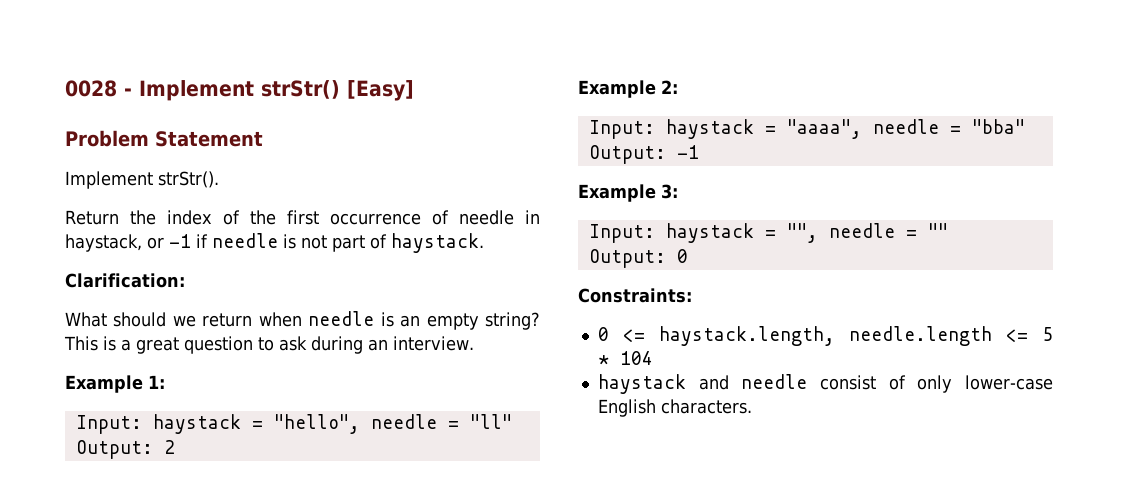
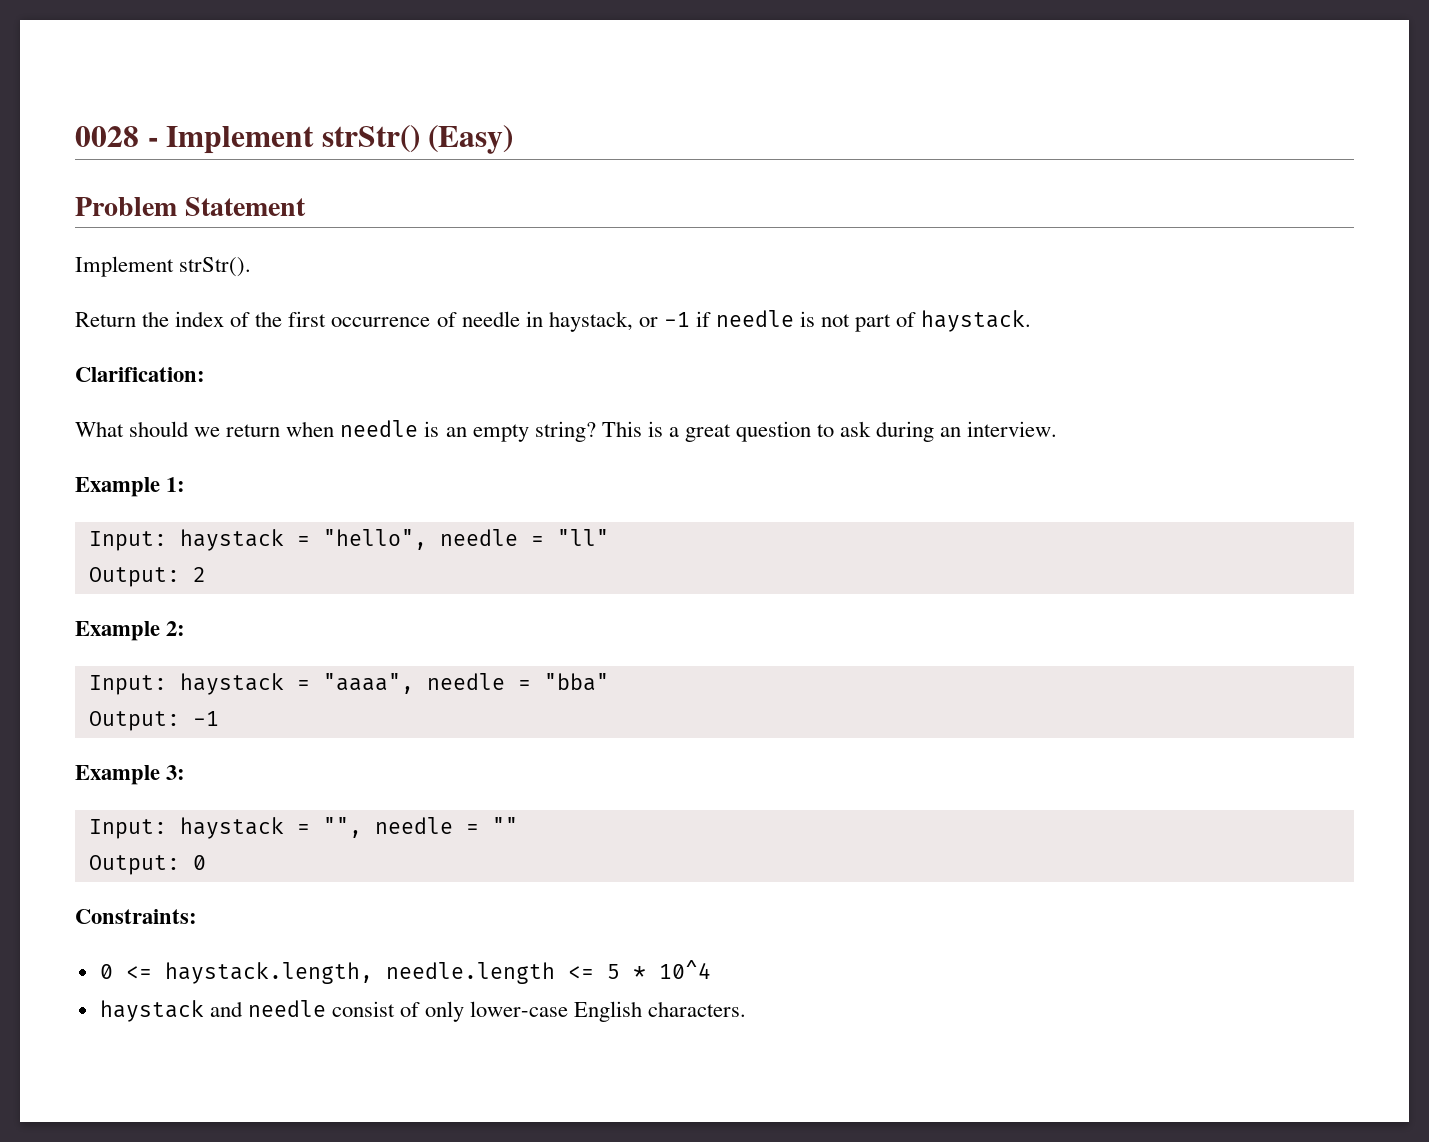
[347,80,414,101] [Easy] -> [428,125,514,154] (Easy)
[619,351,653,365] 104 -> [658,960,711,979] 10^4

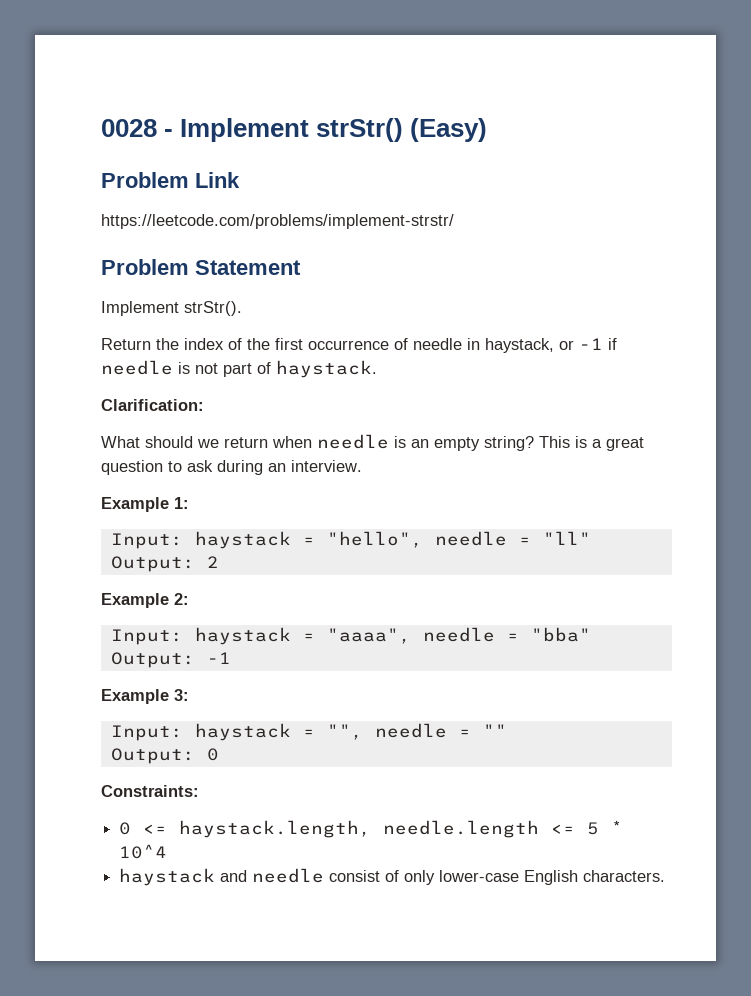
(514, 139) none -> [101,172,240,188] [101,214,454,229] // Problem Link // https://leetcode.com/problems/implement-strstr/

